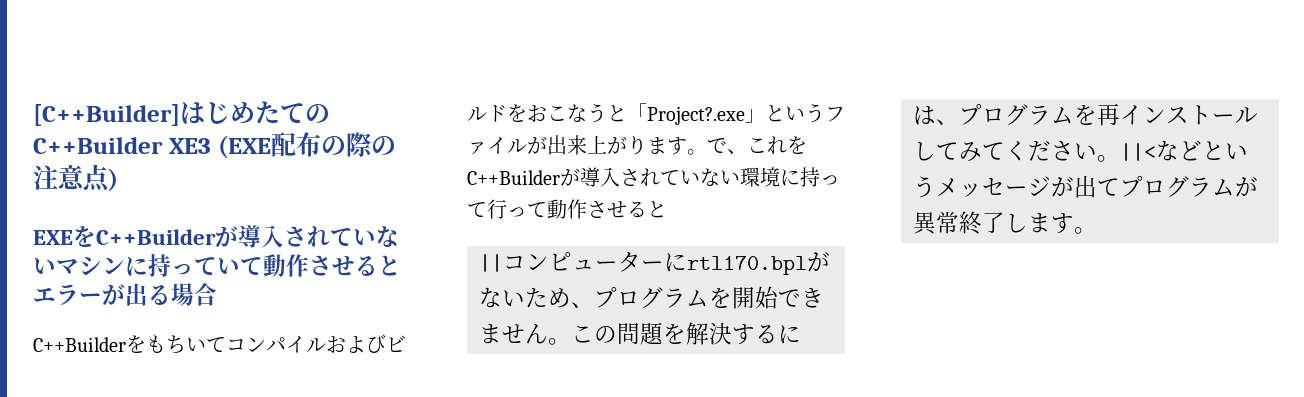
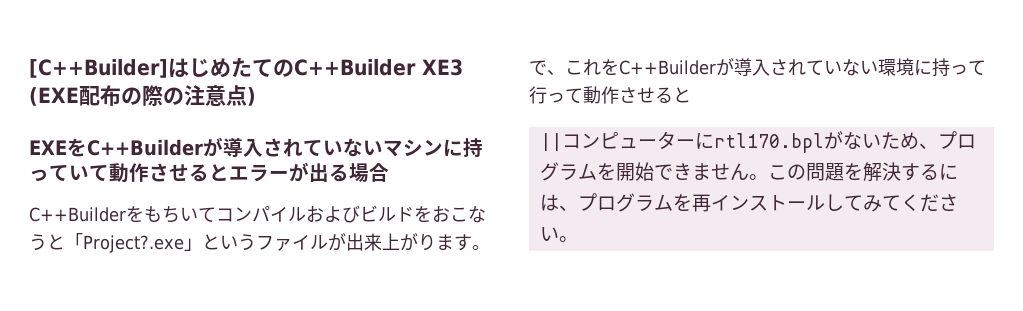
[1120,140,1248,161] [913,175,1258,198] [913,211,1097,235] ||<などというメッセージが出てプログラムが異常終了します。 -> (578, 239) none

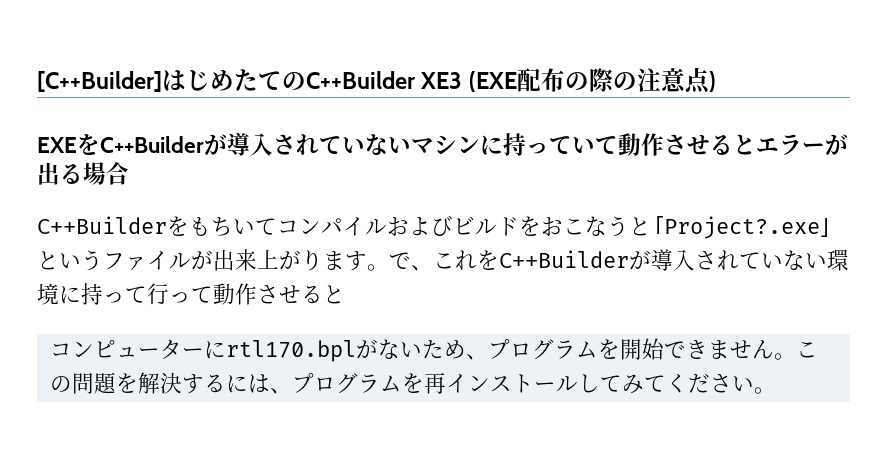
[539,133,562,151] || -> (345, 294) none

